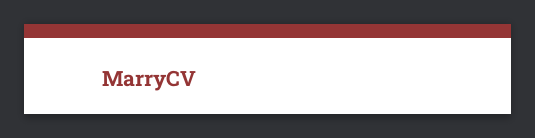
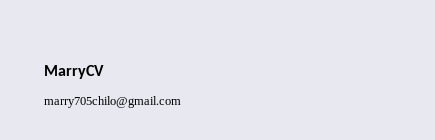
(196, 80) none -> [44,96,181,108] // marry705chilo@gmail.com

